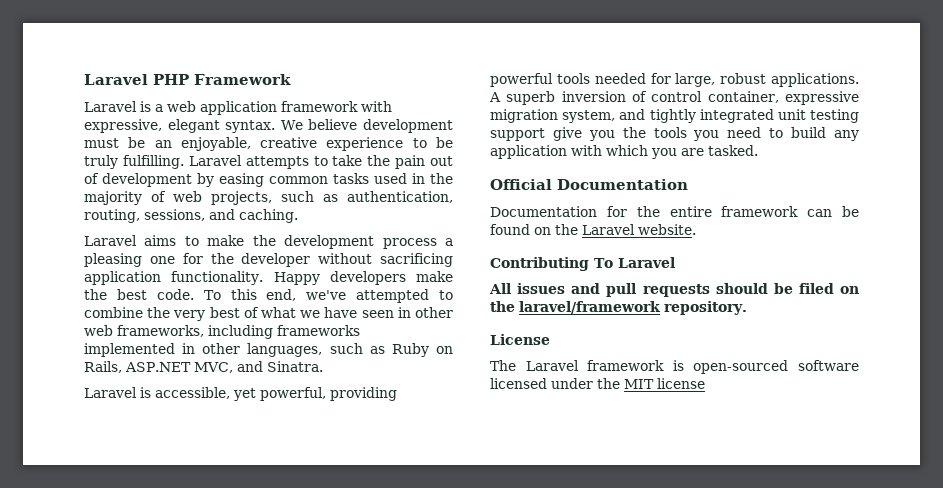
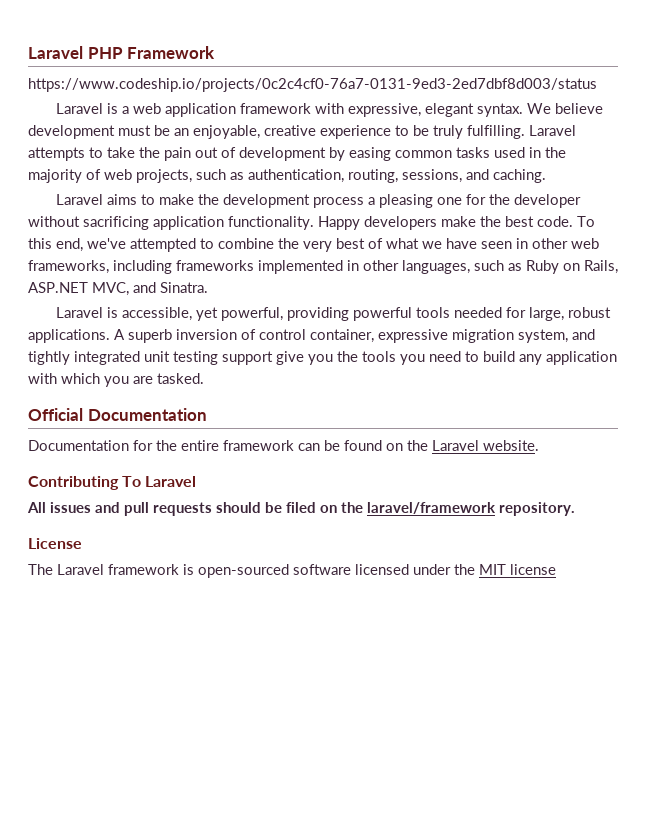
(291, 79) none -> [28,78,597,92] // https://www.codeship.io/projects/0c2c4cf0-76a7-0131-9ed3-2ed7dbf8d003/status

